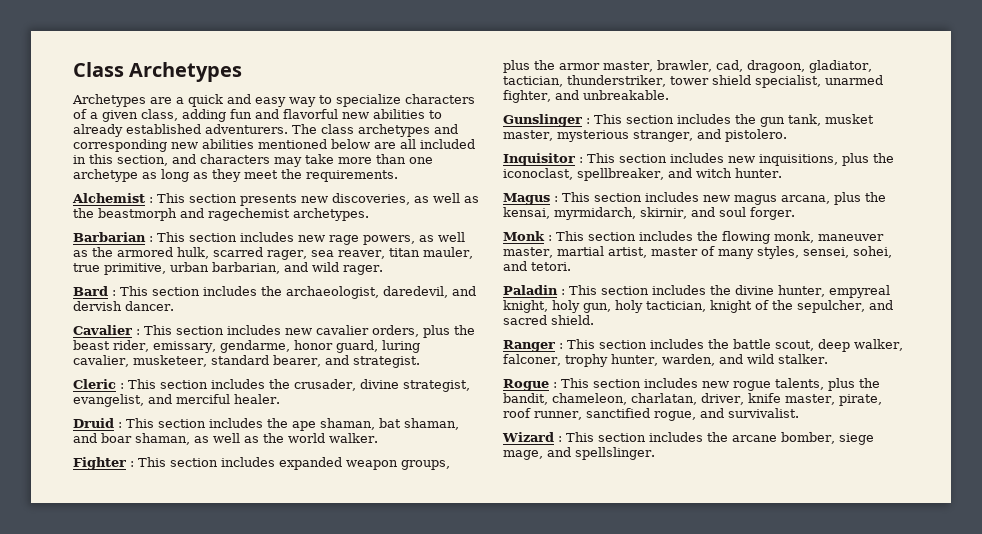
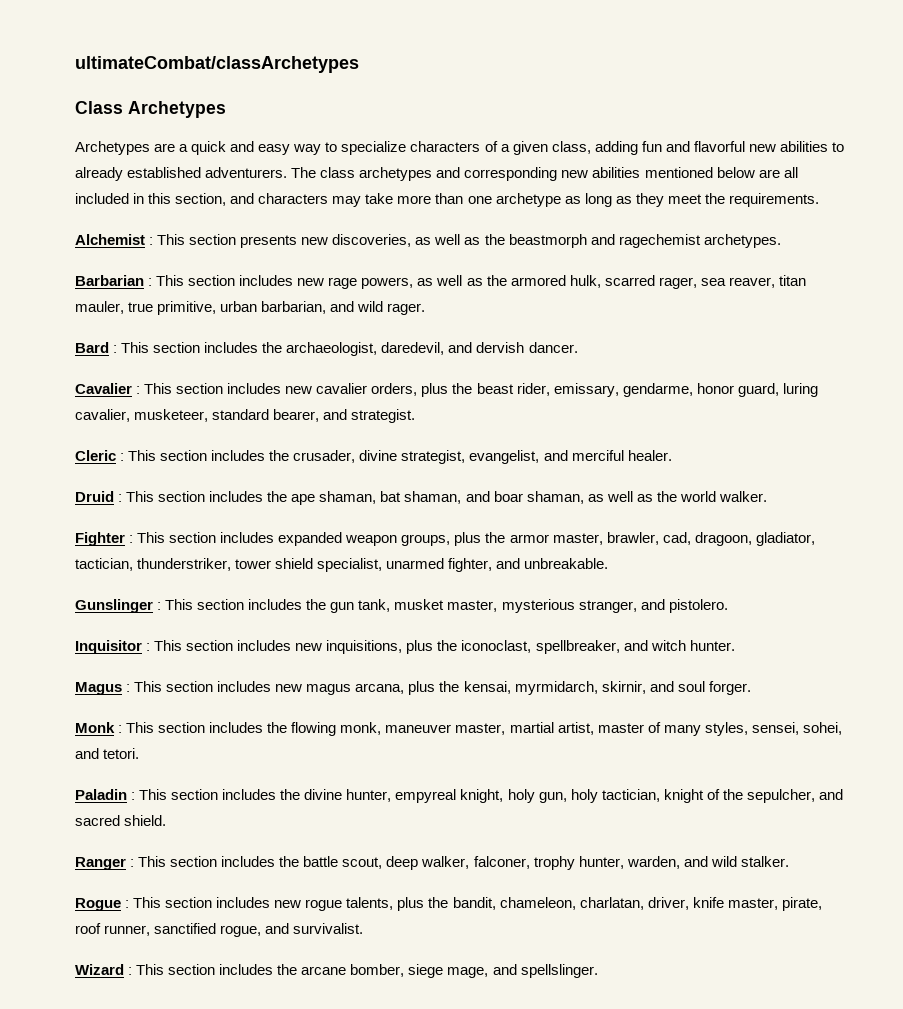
(73, 69) none -> [75,56,359,73] ultimateCombat/classArchetypes //

